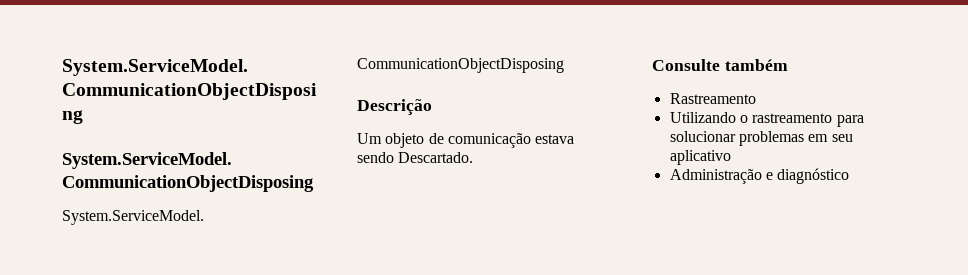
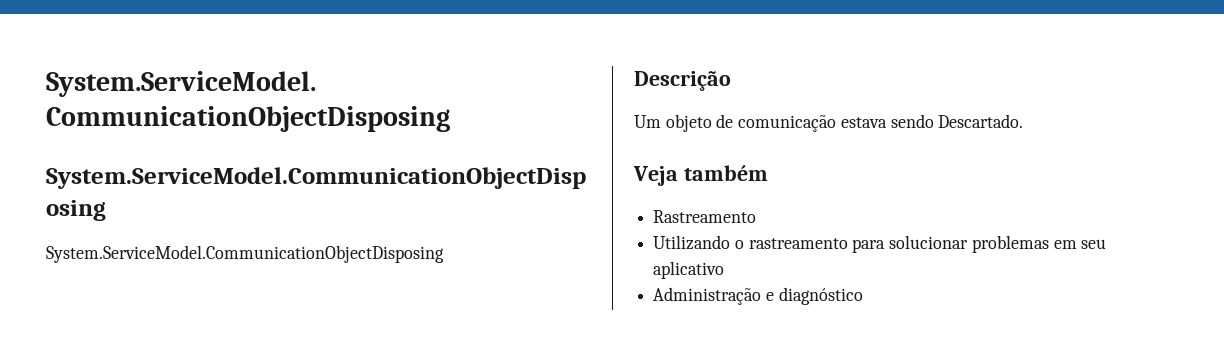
[652,59,720,71] Consulte -> [633,166,678,186] Veja

